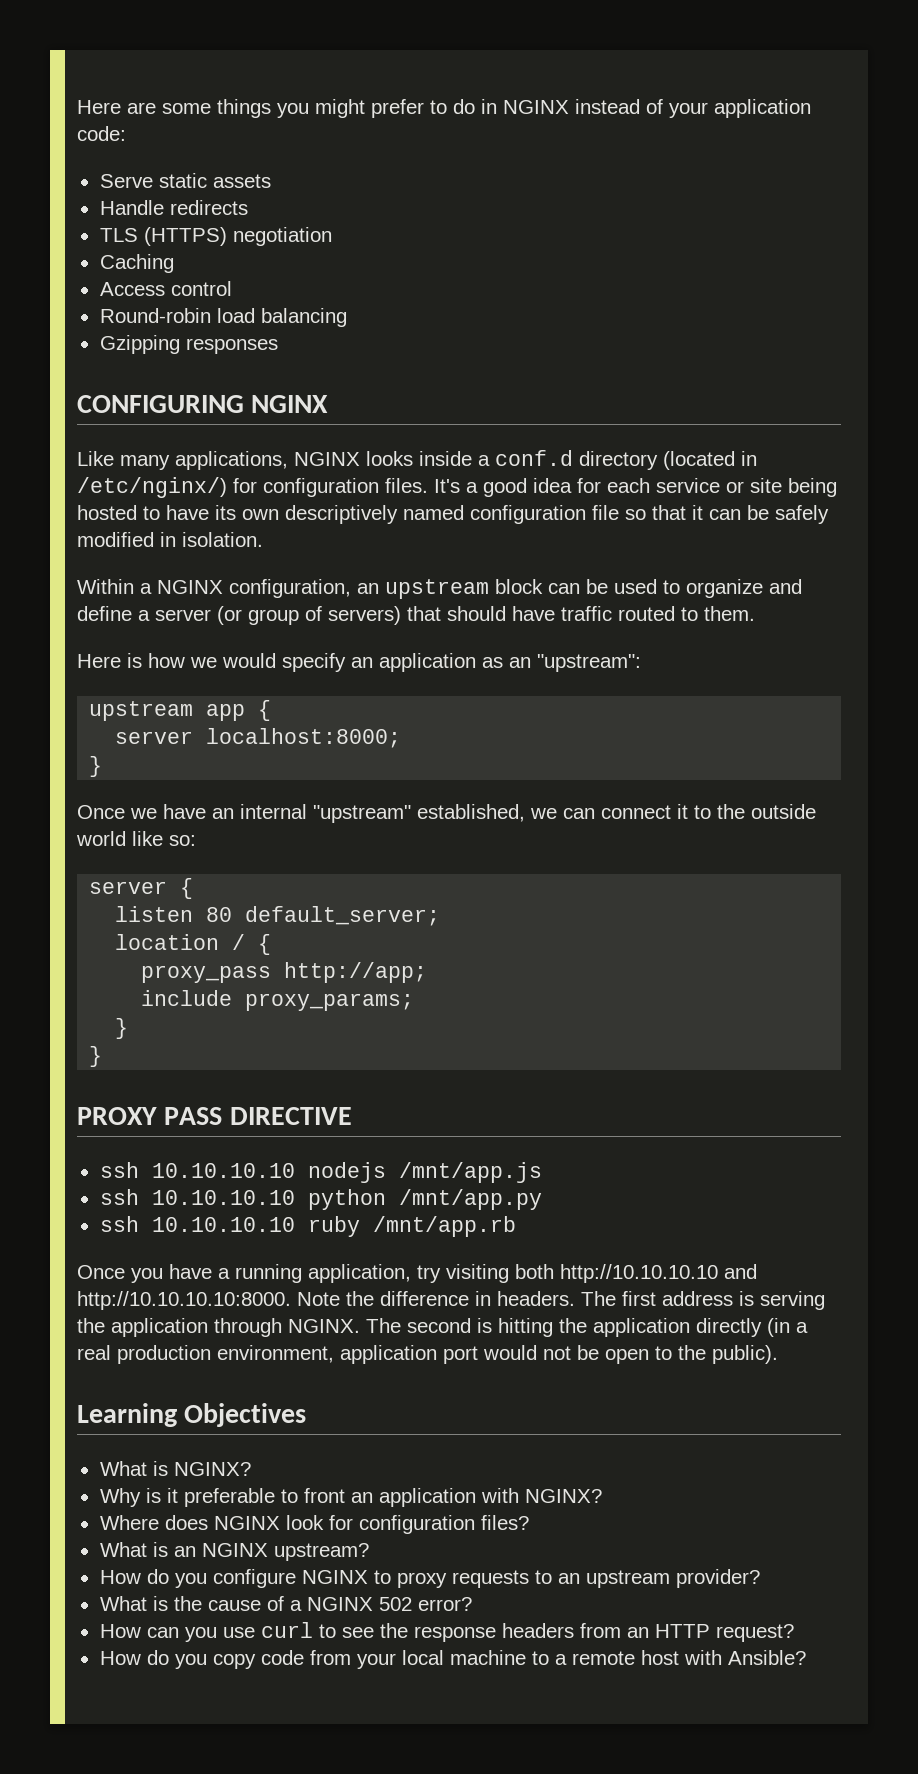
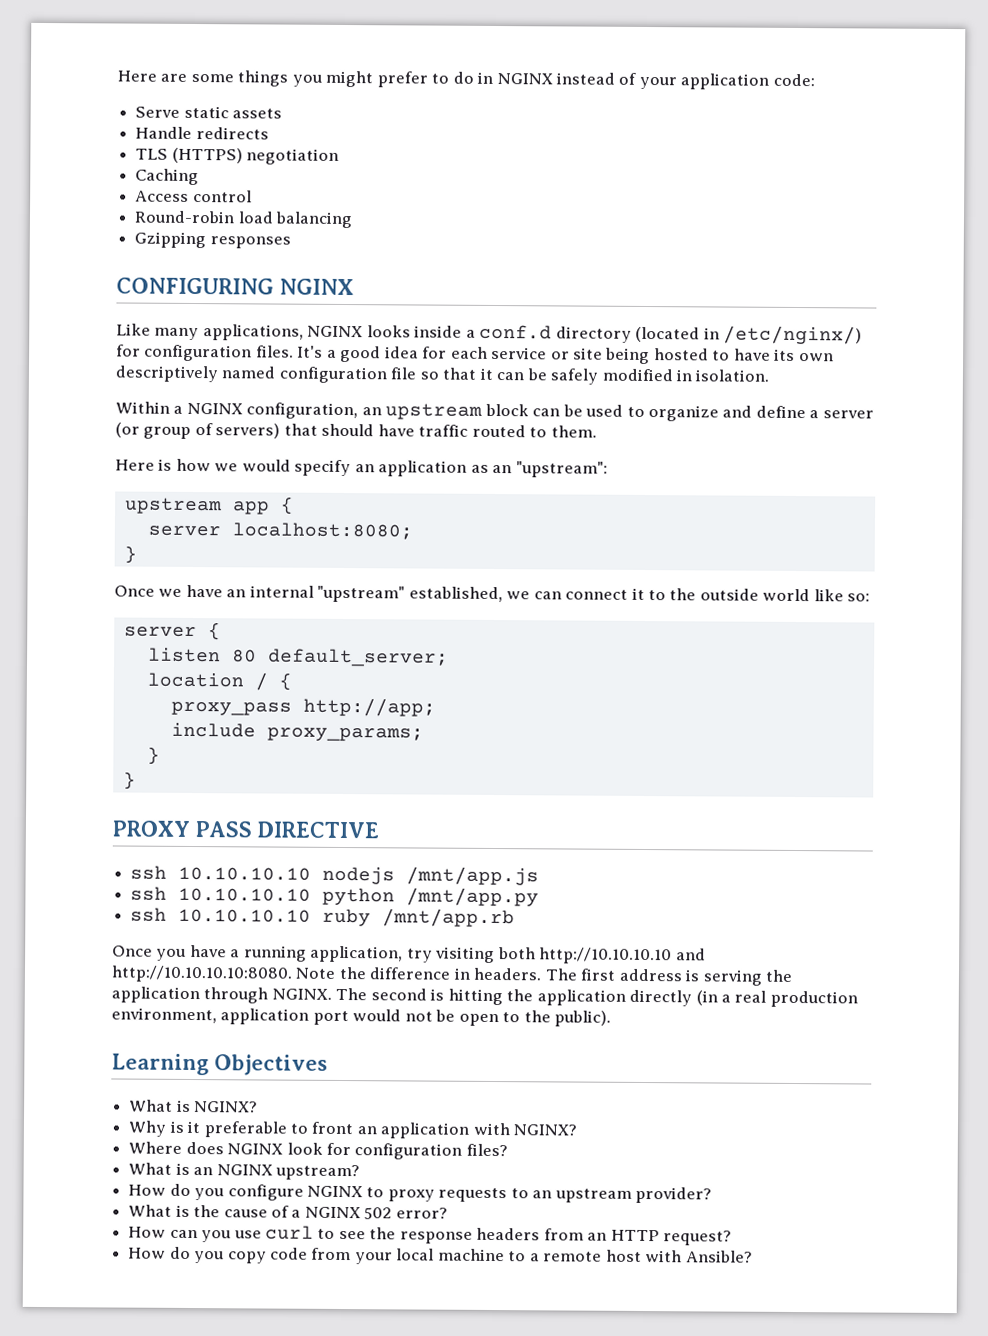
[206,728,402,748] localhost:8000; -> [231,522,413,540] localhost:8080;
[77,1291,291,1310] http://10.10.10.10:8000. -> [111,965,293,983] http://10.10.10.10:8080.

